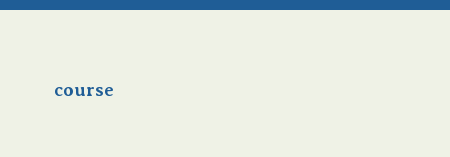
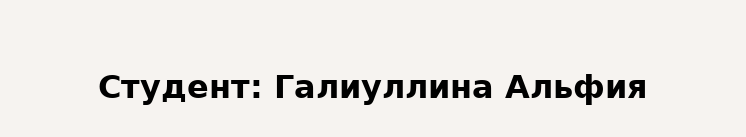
[54,87,114,96] course -> [98,74,648,105] Студент: Галиуллина Альфия

